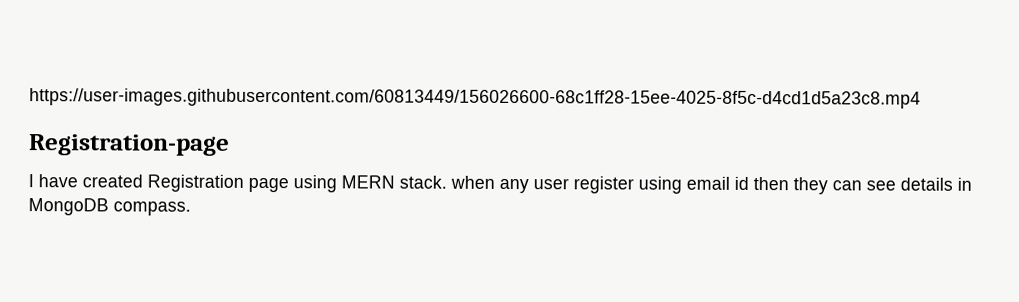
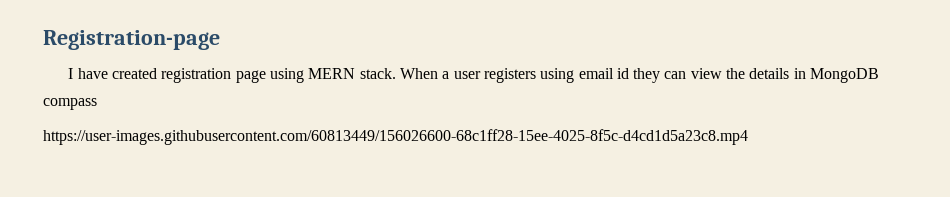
[29,88,921,109] https://user-images.githubusercontent.com/60813449/156026600-68c1ff28-15ee-4025-8f5c-d4cd1d5a23c8.mp4 // -> (43, 40) none
[147,174,244,192] Registration -> [161,68,232,83] registration
[450,175,634,194] when any user register -> [399,68,536,83] When a user registers
[753,176,789,191] then -> (629, 73) none
[866,180,896,191] see -> [690,68,746,79] view the
[113,201,191,216] compass. -> [43,98,97,110] [43,129,748,145] compass // https://user-images.githubusercontent.com/60813449/156026600-68c1ff28-15ee-4025-8f5c-d4cd1d5a23c8.mp4

